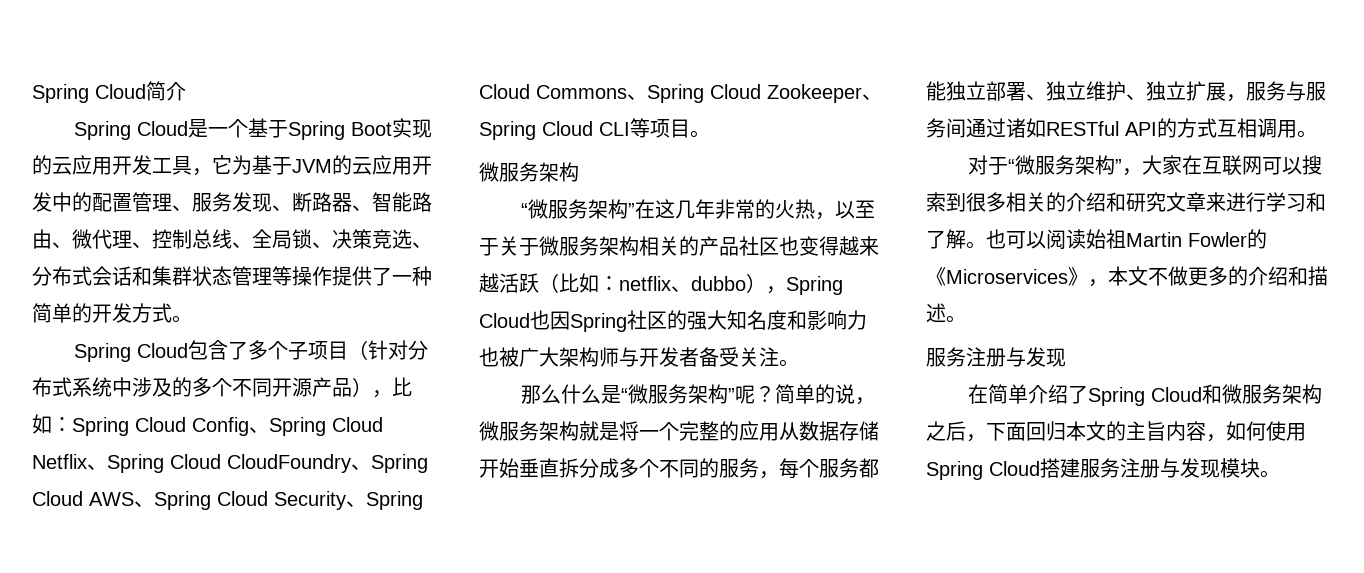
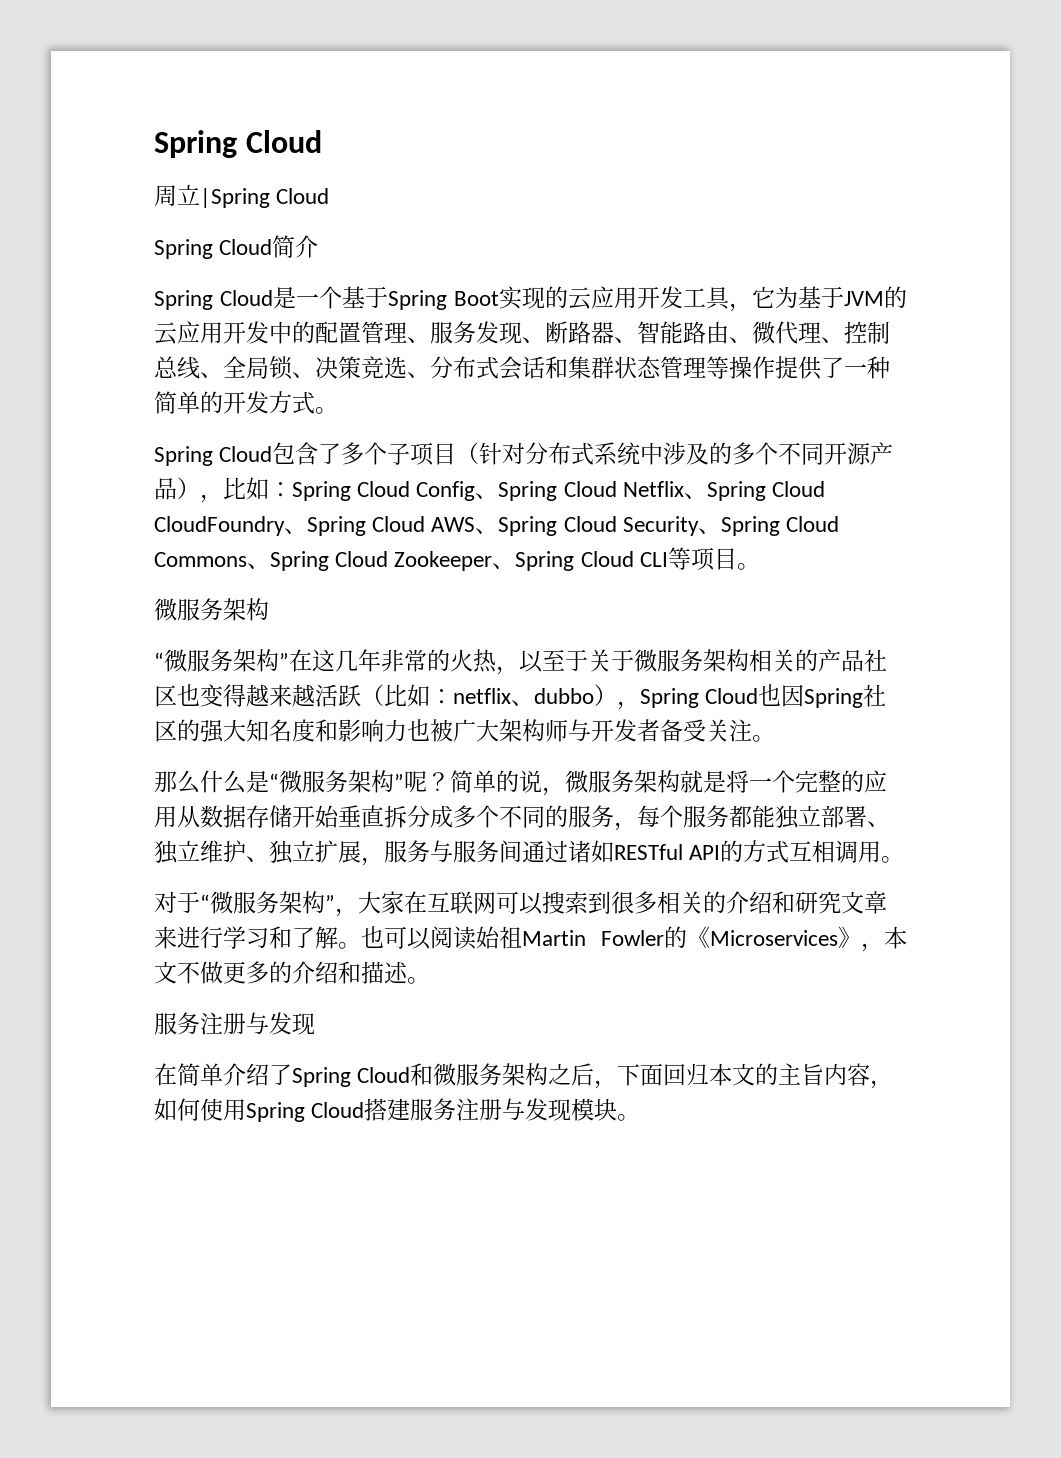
[32,84,146,103] Spring Cloud -> [154,130,322,158] [154,184,330,208] [154,239,273,259] Spring Cloud // 周立|Spring Cloud // Spring Cloud

